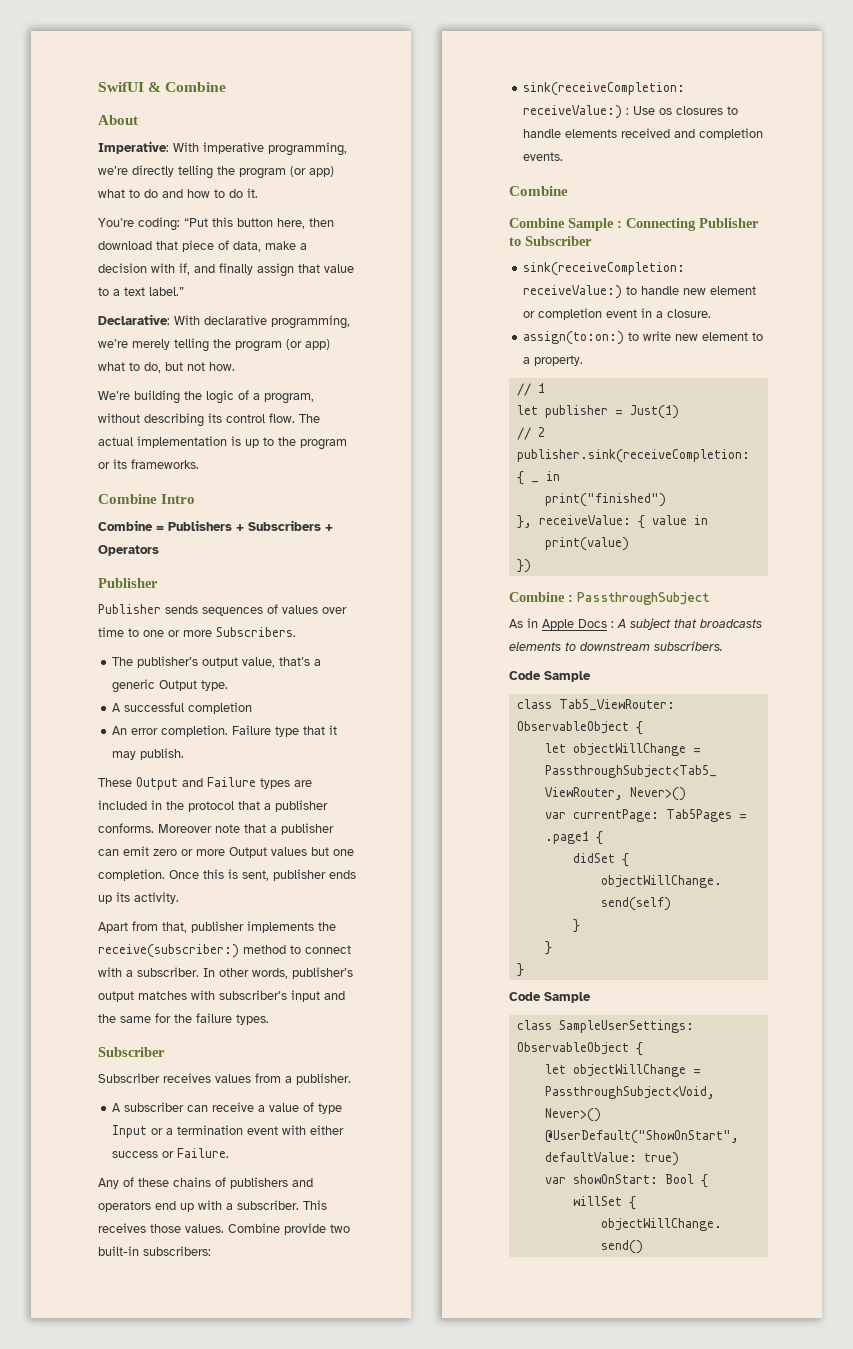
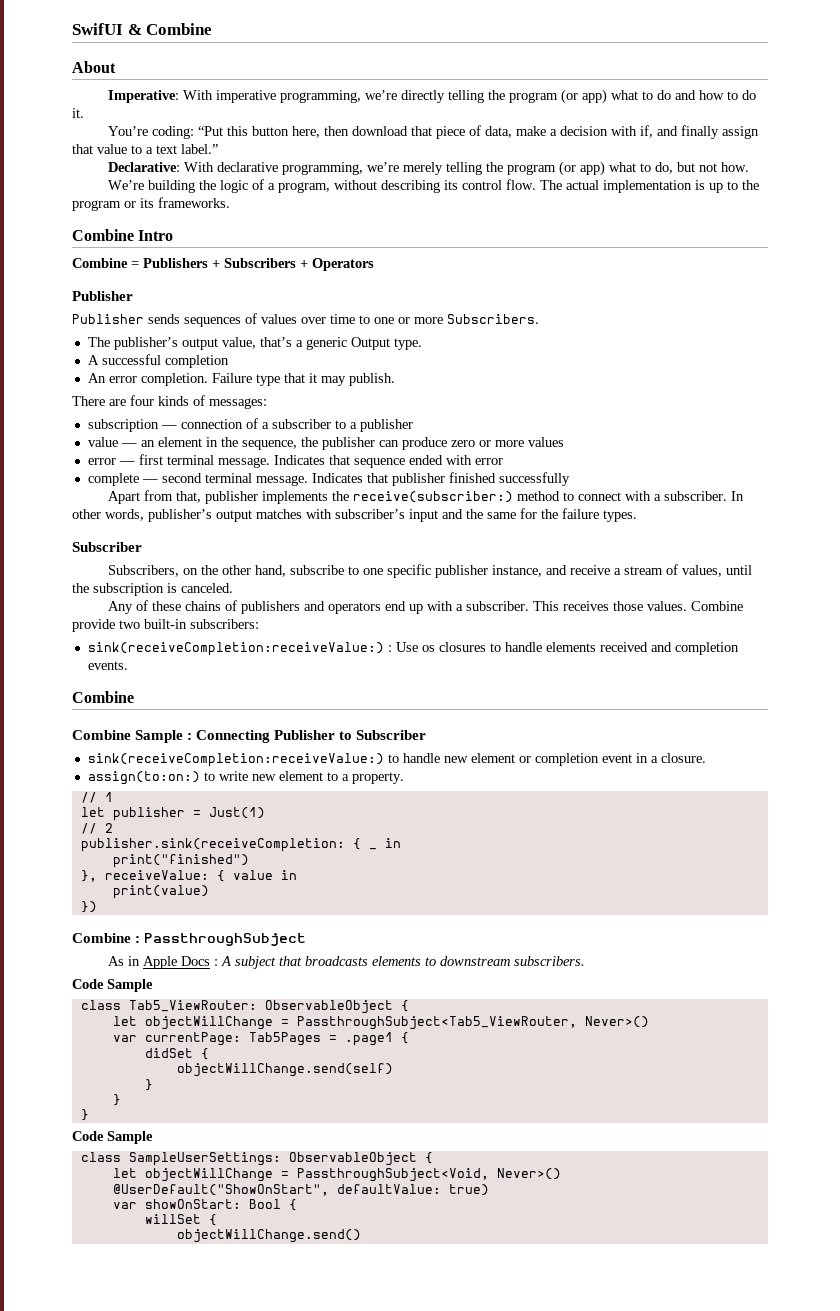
[98,777,312,790] [98,800,328,812] [98,823,277,833] These Output and Failure types are included in the protocol that a publisher conforms. Moreover note that a -> [72,395,267,409] [87,418,413,432] [87,437,318,450] There are four kinds of messages: // subscription — connection of a subscriber to a publisher // value — an element in the sequence, the
[123,846,149,856] emit -> [401,437,447,450] produce
[229,847,354,858] [98,869,356,881] [98,892,179,904] Output values but one completion. Once this is sent, publisher ends up its activity. -> [527,437,564,447] [87,454,503,468] [87,472,570,486] values // error — first terminal message. Indicates that sequence ended with error // complete — second terminal message. Indicates that publisher finished successfully
[98,1073,351,1085] [112,1102,343,1114] [112,1125,345,1138] [112,1148,230,1158] Subscriber receives values from a publisher. // A subscriber can receive a value of type Input or a termination event with either success or Failure. -> [108,564,753,578] [72,583,233,596] Subscribers, on the other hand, subscribe to one specific publisher instance, and receive a stream of values, until the subscription is canceled.

